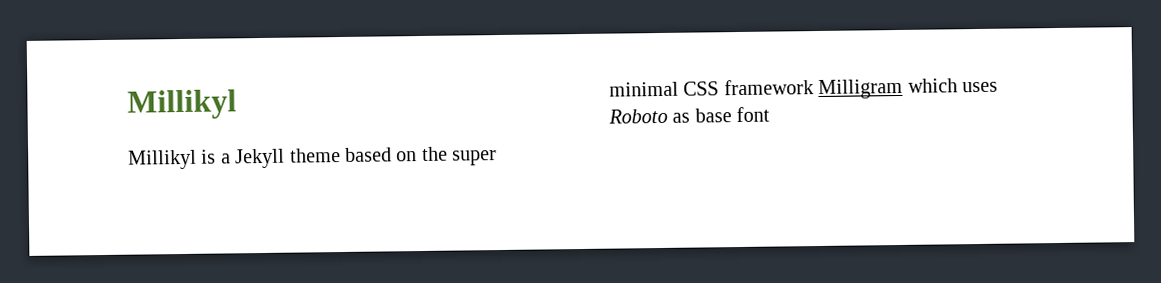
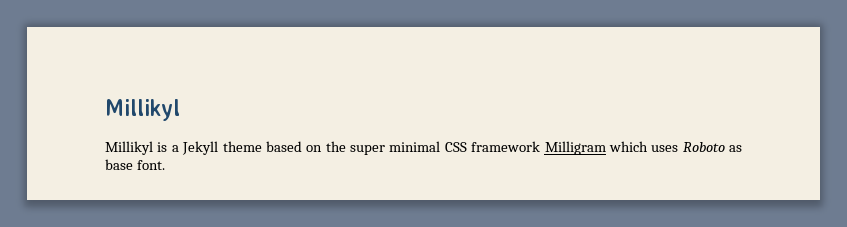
[736,106,771,123] font -> [136,160,165,170] font.

